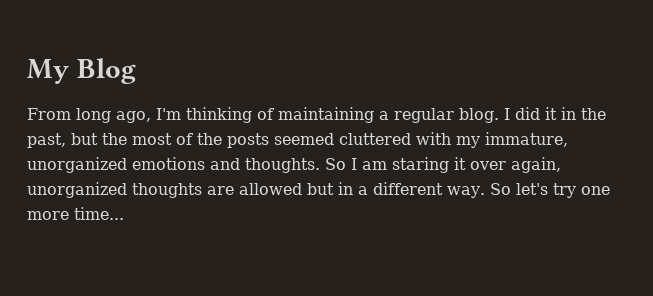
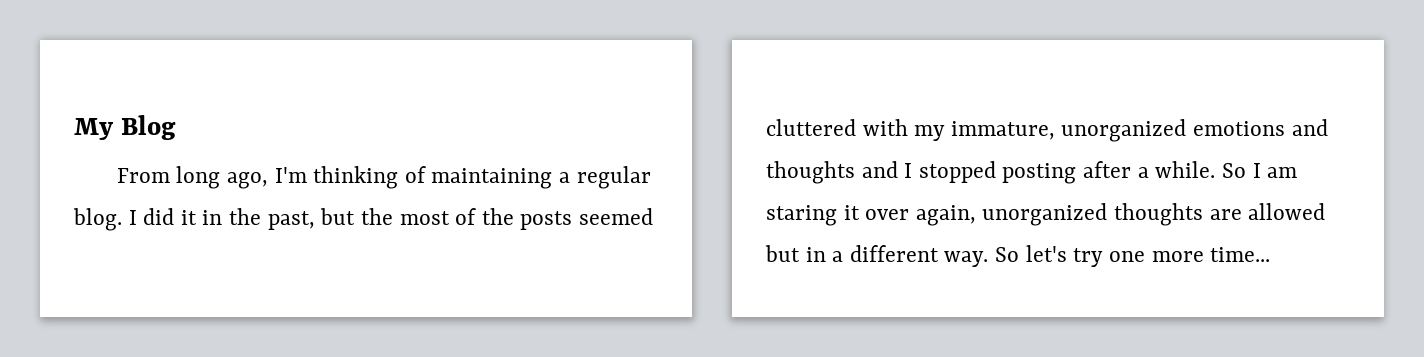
[245,158,320,173] thoughts. -> [766,161,1216,184] thoughts and I stopped posting after a while.

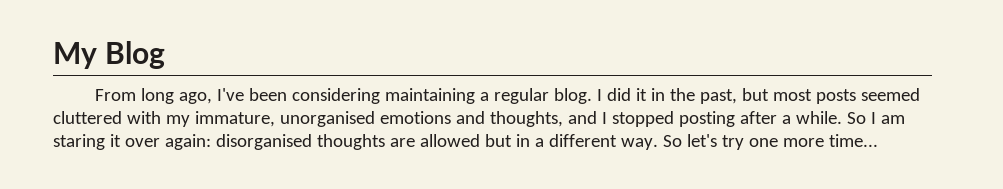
[274,166,426,189] I'm thinking of -> [217,88,381,104] I've been considering
[360,208,514,225] the most of the -> [772,89,812,101] most
[1061,119,1187,142] unorganized -> [279,111,375,127] unorganised
[766,161,855,184] thoughts -> [489,111,563,127] thoughts,
[915,203,1108,226] again, unorganized -> [164,134,312,150] again: disorganised

